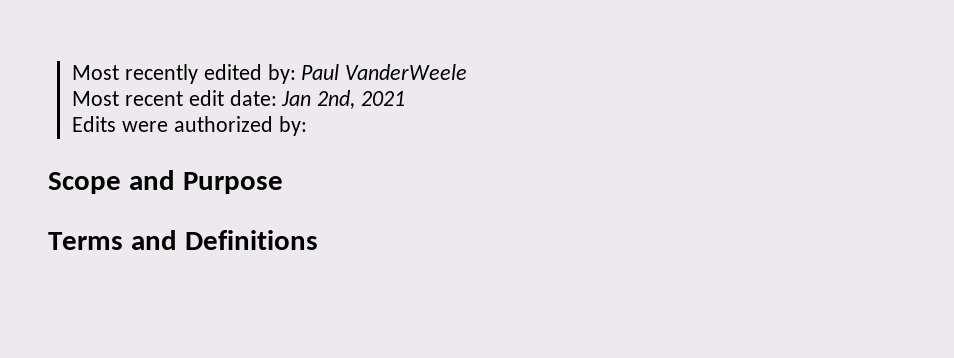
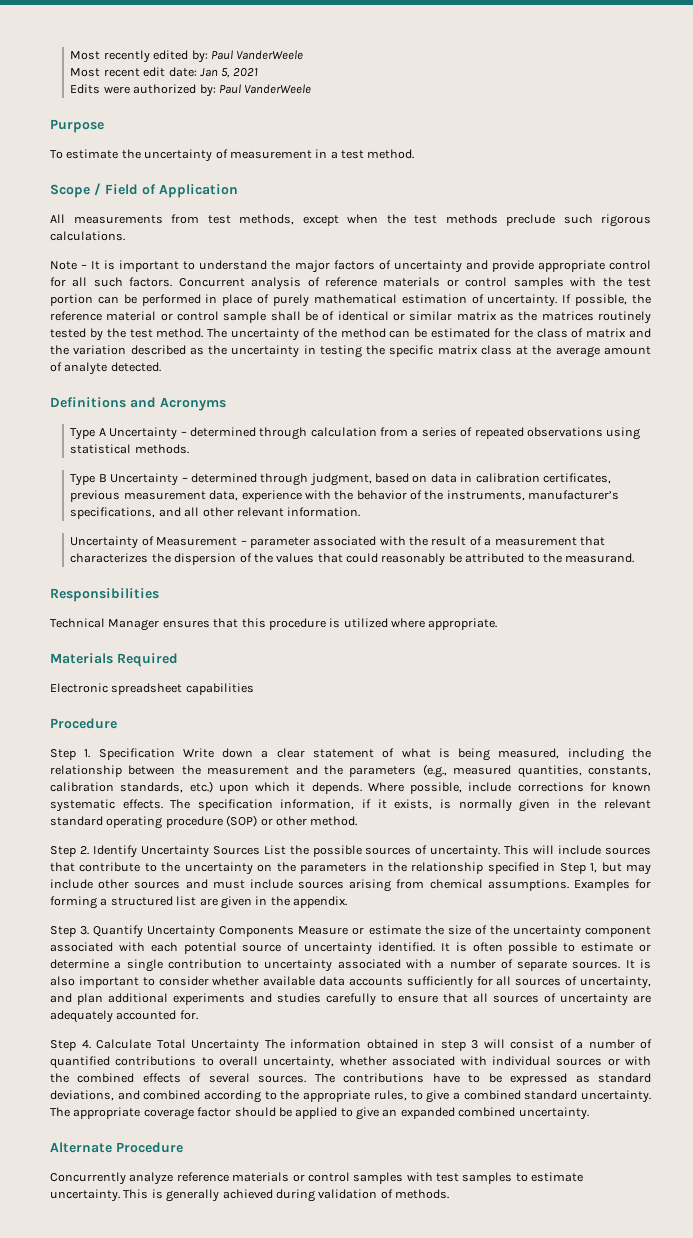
[317,90,356,109] 2nd, -> [221,68,231,78] 5,
[48,170,283,194] [48,230,318,250] // Scope and Purpose // Terms and Definitions -> [218,84,312,94] [50,119,104,133] [50,149,415,162] [50,183,238,198] [50,214,651,227] [50,231,125,241] [50,260,651,273] [50,277,652,290] [50,294,651,307] [50,311,651,324] [50,328,651,341] [50,345,651,358] [50,362,161,375] [50,397,226,411] [70,427,641,440] [70,444,189,454] [70,473,611,486] [70,490,620,502] [70,507,361,519] [70,536,605,549] [70,553,635,566] [50,588,159,602] [50,618,498,631] [50,653,178,667] [50,683,254,695] [50,718,117,729] [50,748,651,761] [50,764,651,778] [50,781,651,794] [50,799,652,812] [50,815,358,829] [50,845,652,858] [50,862,651,875] [50,879,651,892] [50,896,347,909] [50,925,652,938] [50,942,651,955] [50,959,652,972] [50,976,651,989] [50,993,651,1006] [50,1010,198,1023] [50,1039,652,1052] [50,1056,652,1069] [50,1073,651,1085] [50,1090,651,1103] [50,1107,589,1120] [50,1142,183,1153] [50,1172,584,1185] [50,1189,449,1202] Paul VanderWeele // Purpose // To estimate the uncertainty of measurement in a test method. // Scope / Field of Application // All measurements from test methods, except when the test methods preclude such rigorous calculations. // Note – It is important to understand the major factors of uncertainty and provide appropriate control for all such factors. Concurrent analysis of reference materials or control samples with the test portion can be performed in place of purely mathematical estimation of uncertainty. If possible, the reference material or control sample shall be of identical or similar matrix as the matrices routinely tested by the test method. The uncertainty of the method can be estimated for the class of matrix and the variation described as the uncertainty in testing the specific matrix class at the average amount of analyte detected. // Definitions and Acronyms // Type A Uncertainty – determined through calculation from a series of repeated observations using statistical methods. // Type B Uncertainty – determined through judgment, based on data in calibration certificates, previous measurement data, experience with the behavior of the instruments, manufacturer’s specifications, and all other relevant information. // Uncertainty of Measurement – parameter associated with the result of a measurement that characterizes the dispersion of the values that could reasonably be attributed to the measurand. // Responsibilities // Technical Manager ensures that this procedure is utilized where appropriate. // Materials Required // Electronic spreadsheet capabilities // Procedure // Step 1. Specification Write down a clear statement of what is being measured, including the relationship between the measurement and the parameters (e.g., measured quantities, constants, calibration standards, etc.) upon which it depends. Where possible, include corrections for known systematic effects. The specification information, if it exists, is normally given in the relevant standard operating procedure (SOP) or other method. // Step 2. Identify Uncertainty Sources List the possible sources of uncertainty. This will include sources that contribute to the uncertainty on the parameters in the relationship specified in Step 1, but may include other sources and must include sources arising from chemical assumptions. Examples for forming a structured list are given in the appendix. // Step 3. Quantify Uncertainty Components Measure or estimate the size of the uncertainty component associated with each potential source of uncertainty identified. It is often possible to estimate or determine a single contribution to uncertainty associated with a number of separate sources. It is also important to consider whether available data accounts sufficiently for all sources of uncertainty, and plan additional experiments and studies carefully to ensure that all sources of uncertainty are adequately accounted for. // Step 4. Calculate Total Uncertainty The information obtained in step 3 will consist of a number of quantified contributions to overall uncertainty, whether associated with individual sources or with the combined effects of several sources. The contributions have to be expressed as standard deviations, and combined according to the appropriate rules, to give a combined standard uncertainty. The appropriate coverage factor should be applied to give an expanded combined uncertainty. // Alternate Procedure // Concurrently analyze reference materials or control samples with test samples to estimate uncertainty. This is generally achieved during validation of methods.

